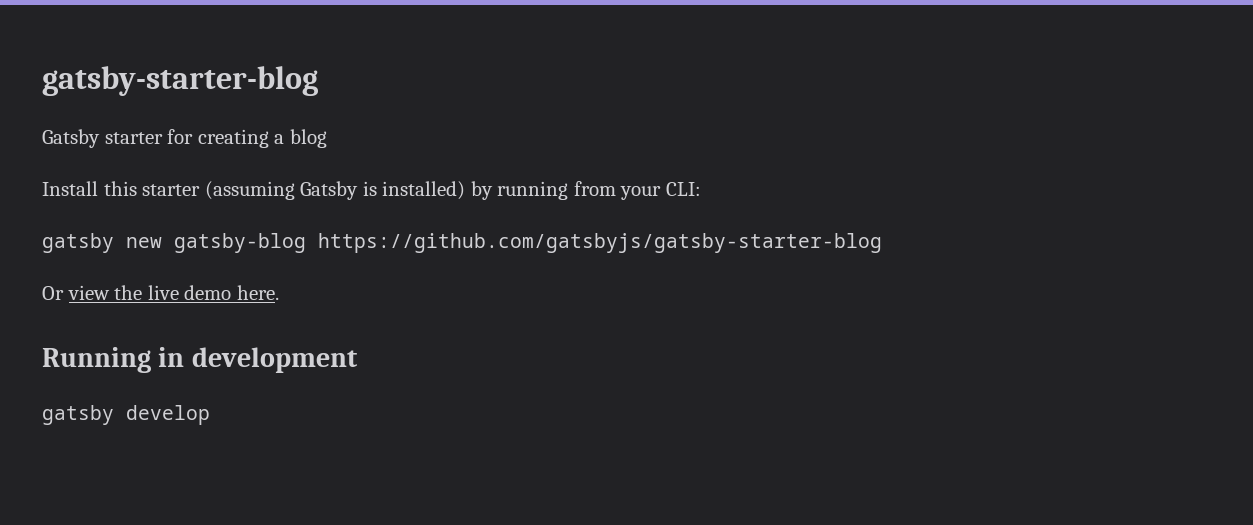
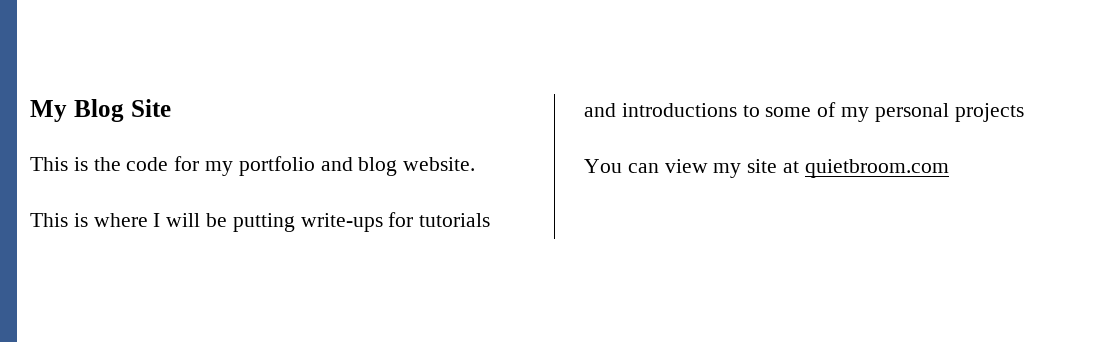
[42,66,318,96] [42,129,327,148] [42,181,701,200] [42,233,882,253] [42,285,279,300] [42,347,358,373] [42,405,210,425] gatsby-starter-blog // Gatsby starter for creating a blog // Install this starter (assuming Gatsby is installed) by running from your CLI: // gatsby new gatsby-blog https://github.com/gatsbyjs/gatsby-starter-blog // Or view the live demo here. // Running in development // gatsby develop -> [30,99,171,122] [30,156,476,176] [30,212,491,232] [584,102,1024,122] [584,159,949,178] My Blog Site // This is the code for my portfolio and blog website. // This is where I will be putting write-ups for tutorials and introductions to some of my personal projects // You can view my site at quietbroom.com

